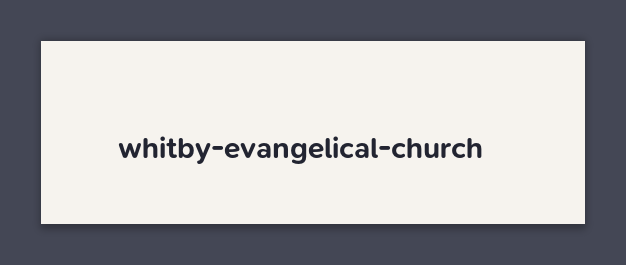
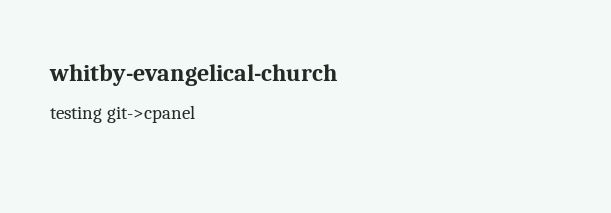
(483, 150) none -> [50,105,196,123] // testing git->cpanel

